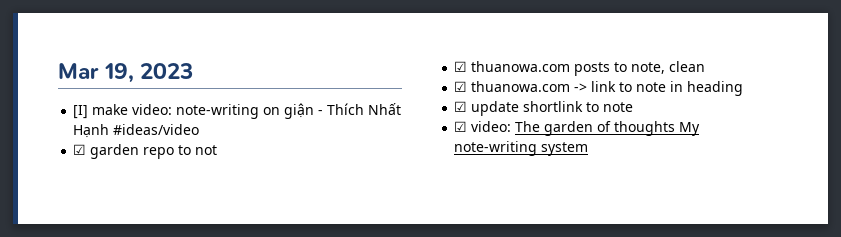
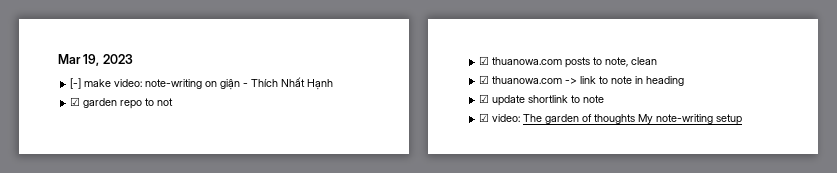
[73,105,89,119] [I] -> [70,78,82,89] [-]
[113,124,200,135] #ideas/video -> (334, 84) none
[541,142,589,156] system -> [716,114,743,125] setup

